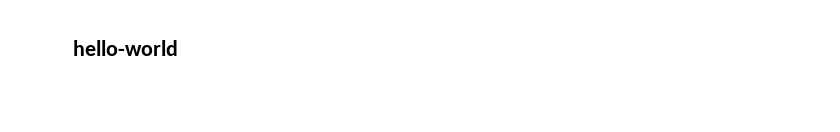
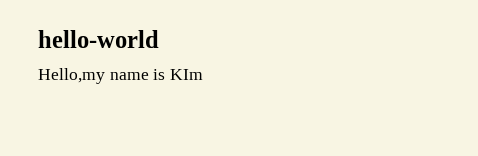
(178, 48) none -> [38,68,204,84] // Hello,my name is KIm

